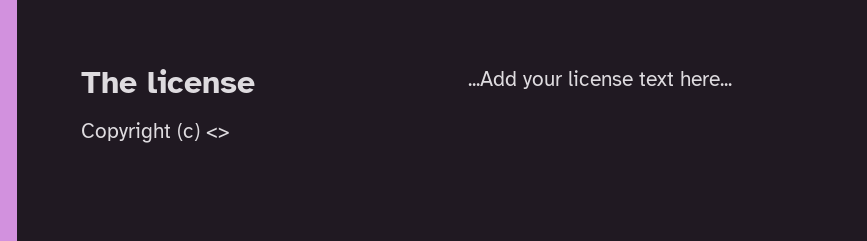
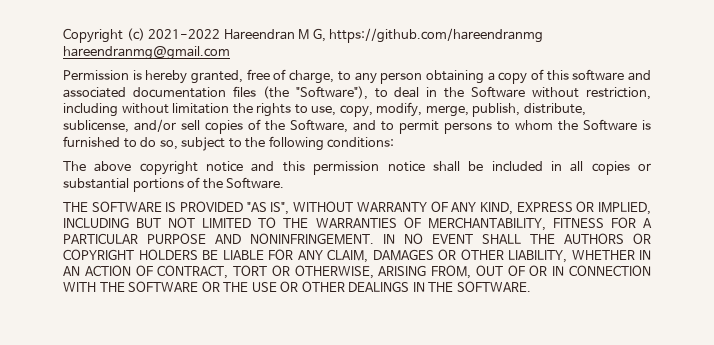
[81,69,255,93] [81,122,230,143] [468,70,732,89] The license // Copyright (c) <> // ...Add your license text here... -> [63,28,544,43] [63,46,230,60] [63,69,651,84] [63,86,652,100] [63,102,586,117] [63,119,651,134] [63,136,395,151] [63,161,651,175] [63,177,285,192] [63,201,651,215] [63,217,652,231] [63,233,651,245] [63,249,651,263] [63,265,651,279] [63,281,531,292] Copyright (c) 2021-2022 Hareendran M G, https://github.com/hareendranmg hareendranmg@gmail.com // Permission is hereby granted, free of charge, to any person obtaining a copy of this software and associated documentation files (the "Software"), to deal in the Software without restriction, including without limitation the rights to use, copy, modify, merge, publish, distribute, sublicense, and/or sell copies of the Software, and to permit persons to whom the Software is furnished to do so, subject to the following conditions: // The above copyright notice and this permission notice shall be included in all copies or substantial portions of the Software. // THE SOFTWARE IS PROVIDED "AS IS", WITHOUT WARRANTY OF ANY KIND, EXPRESS OR IMPLIED, INCLUDING BUT NOT LIMITED TO THE WARRANTIES OF MERCHANTABILITY, FITNESS FOR A PARTICULAR PURPOSE AND NONINFRINGEMENT. IN NO EVENT SHALL THE AUTHORS OR COPYRIGHT HOLDERS BE LIABLE FOR ANY CLAIM, DAMAGES OR OTHER LIABILITY, WHETHER IN AN ACTION OF CONTRACT, TORT OR OTHERWISE, ARISING FROM, OUT OF OR IN CONNECTION WITH THE SOFTWARE OR THE USE OR OTHER DEALINGS IN THE SOFTWARE.

